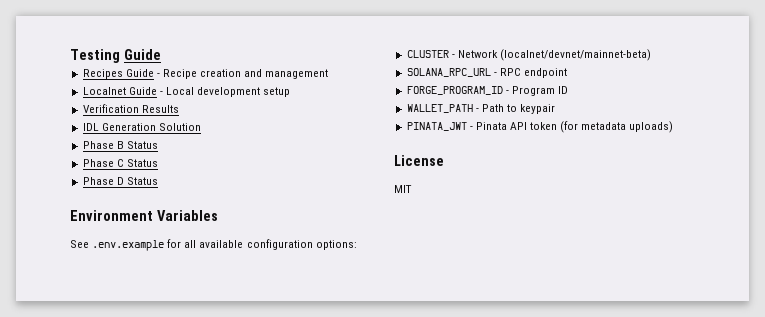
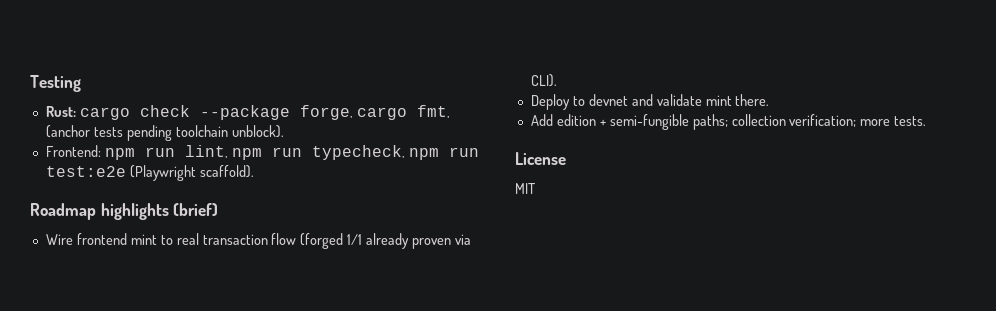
[123,49,161,60] [82,69,329,79] [82,87,291,97] [82,104,179,113] [82,123,201,131] [82,141,158,149] [82,159,158,167] [82,177,158,185] [70,210,218,221] [70,239,357,251] [406,49,651,61] [406,68,567,78] [406,86,568,96] [406,104,556,114] [406,121,674,133] Guide // Recipes Guide - Recipe creation and management // Localnet Guide - Local development setup // Verification Results // IDL Generation Solution // Phase B Status // Phase C Status // Phase D Status // Environment Variables // See .env.example for all available configuration options: // CLUSTER - Network (localnet/devnet/mainnet-beta) // SOLANA_RPC_URL - RPC endpoint // FORGE_PROGRAM_ID - Program ID // WALLET_PATH - Path to keypair // PINATA_JWT - Pinata API token (for metadata uploads) -> [45,105,450,120] [45,125,284,141] [45,145,479,160] [45,165,254,181] [30,203,219,220] [45,233,472,249] [530,74,557,87] [530,94,770,110] [530,114,927,130] // Rust: cargo check --package forge, cargo fmt, (anchor tests pending toolchain unblock). // Frontend: npm run lint, npm run typecheck, npm run test:e2e (Playwright scaffold). // Roadmap highlights (brief) // Wire frontend mint to real transaction flow (forged 1/1 already proven via CLI). // Deploy to devnet and validate mint there. // Add edition + semi-fungible paths; collection verification; more tests.

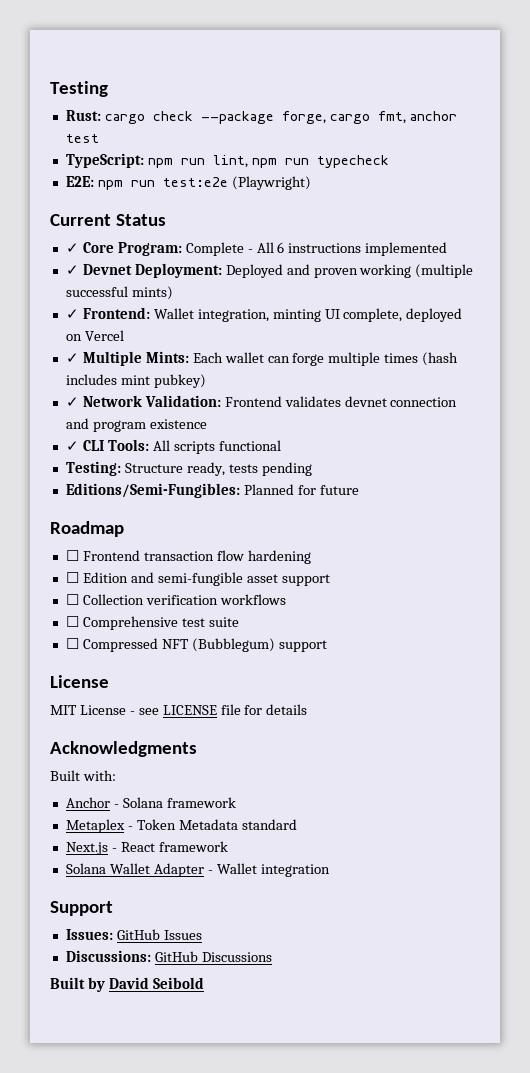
[45,125,284,141] [45,145,101,157] (anchor tests pending toolchain unblock). // Frontend: -> [409,111,457,121] [65,134,99,143] [65,153,144,168] anchor test // TypeScript:
[311,145,405,160] typecheck, -> [316,155,389,168] [65,176,94,187] typecheck // E2E:
[129,165,254,181] [30,203,219,220] [45,233,472,249] [530,74,557,87] [530,94,770,110] [530,114,927,130] [515,152,566,165] [515,183,535,194] (Playwright scaffold). // Roadmap highlights (brief) // Wire frontend mint to real transaction flow (forged 1/1 already proven via CLI). // Deploy to devnet and validate mint there. // Add edition + semi-fungible paths; collection verification; more tests. // License // MIT -> [231,176,311,190] [50,214,167,226] [65,242,448,256] [65,263,474,278] [65,286,173,300] [65,307,463,322] [65,330,124,341] [65,351,459,366] [65,374,206,388] [65,395,458,407] [65,418,207,432] [65,439,281,454] [65,461,312,476] [65,483,359,498] [50,521,124,537] [65,550,311,564] [65,572,330,586] [65,594,286,605] [65,616,239,630] [65,638,327,652] [50,675,109,688] [50,704,308,715] [50,741,197,757] [50,770,116,781] [65,797,236,808] [65,819,297,833] [65,841,228,855] [65,863,330,877] [50,901,113,916] [65,929,202,940] [65,950,272,962] [50,977,204,992] (Playwright) // Current Status // ✓ Core Program: Complete - All 6 instructions implemented // ✓ Devnet Deployment: Deployed and proven working (multiple successful mints) // ✓ Frontend: Wallet integration, minting UI complete, deployed on Vercel // ✓ Multiple Mints: Each wallet can forge multiple times (hash includes mint pubkey) // ✓ Network Validation: Frontend validates devnet connection and program existence // ✓ CLI Tools: All scripts functional // Testing: Structure ready, tests pending // Editions/Semi-Fungibles: Planned for future // Roadmap // ☐ Frontend transaction flow hardening // ☐ Edition and semi-fungible asset support // ☐ Collection verification workflows // ☐ Comprehensive test suite // ☐ Compressed NFT (Bubblegum) support // License // MIT License - see LICENSE file for details // Acknowledgments // Built with: // Anchor - Solana framework // Metaplex - Token Metadata standard // Next.js - React framework // Solana Wallet Adapter - Wallet integration // Support // Issues: GitHub Issues // Discussions: GitHub Discussions // Built by David Seibold

